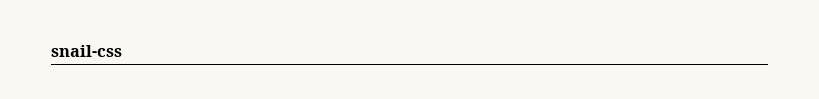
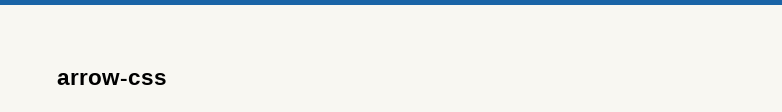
[51,45,122,57] snail-css -> [57,73,167,85] arrow-css

